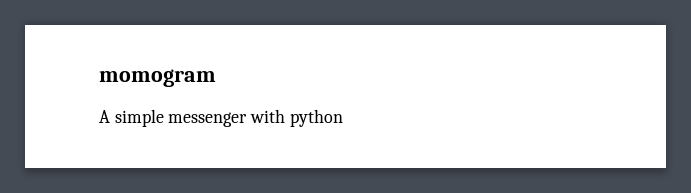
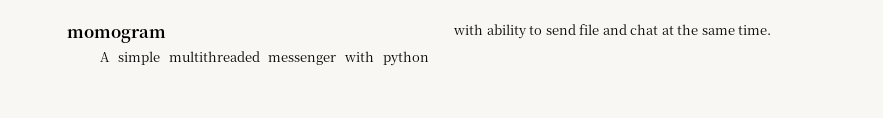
(164, 118) none -> [168,51,260,62] multithreaded
(343, 118) none -> [453,24,772,39] with ability to send file and chat at the same time.

